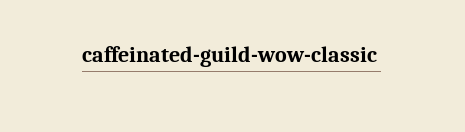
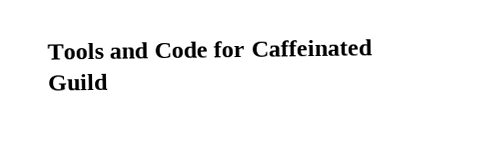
[82,46,377,67] caffeinated-guild-wow-classic -> [47,39,373,60] [47,73,109,91] Tools and Code for Caffeinated Guild

